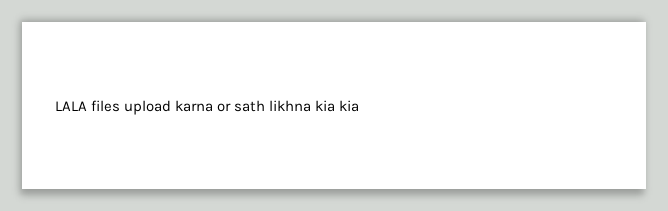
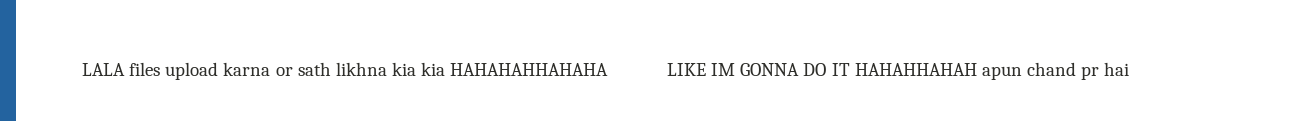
(360, 106) none -> [450,62,1130,80] HAHAHAHHAHAHA LIKE IM GONNA DO IT HAHAHHAHAH apun chand pr hai

